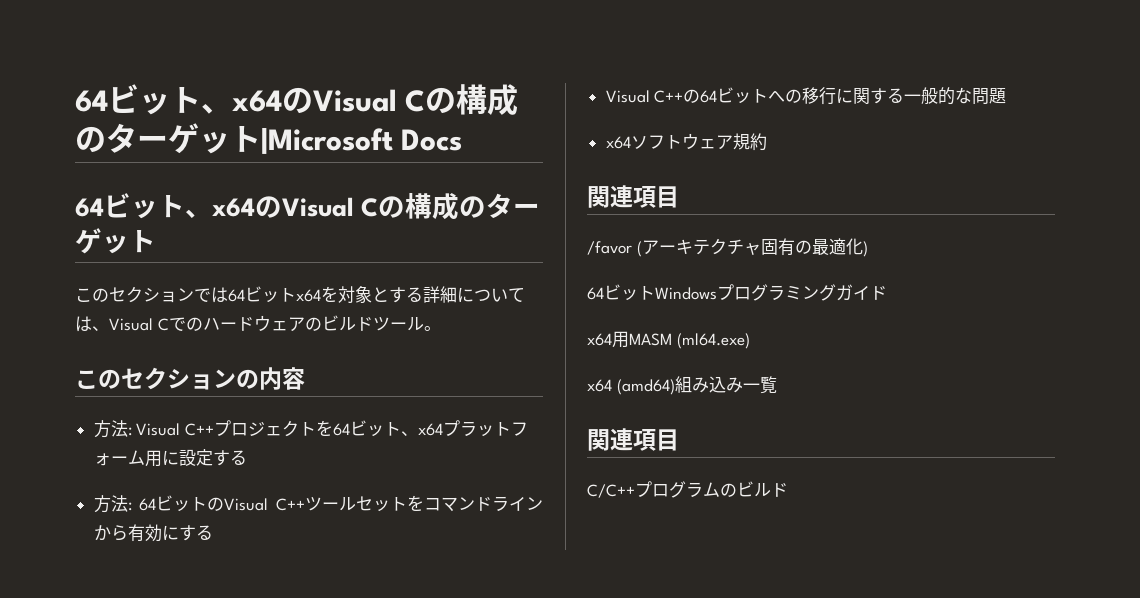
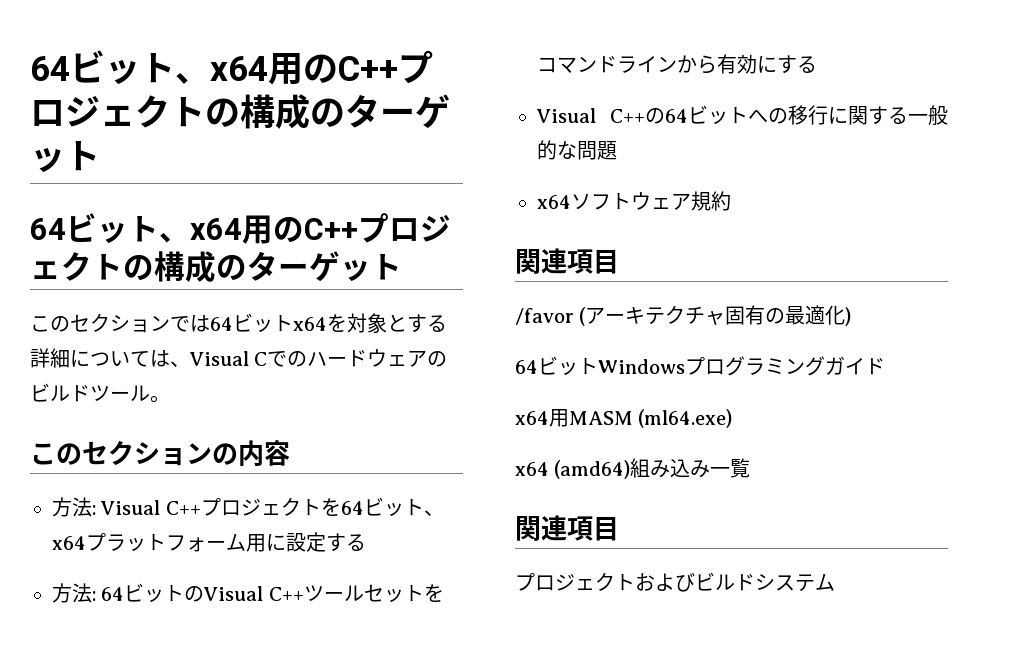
[75,84,519,115] [75,123,463,154] [75,193,379,219] 64ビット、x64のVisual Cの構成のターゲット|Microsoft Docs // 64ビット、x64のVisual C -> [30,50,433,85] [30,94,450,129] [30,141,100,173] [30,213,451,244] [30,252,123,281] 64ビット、x64用のC++プロジェクトの構成のターゲット // 64ビット、x64用のC++プロジェクト
[587,481,788,498] C/C++プログラムのビルド -> [515,572,835,592] プロジェクトおよびビルドシステム

